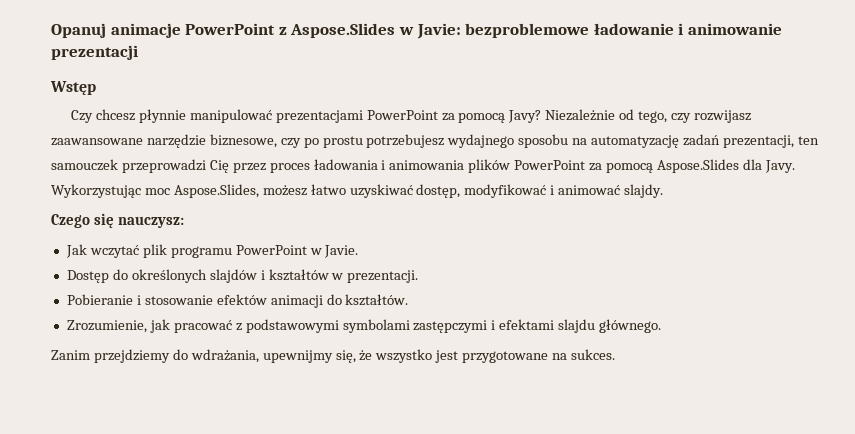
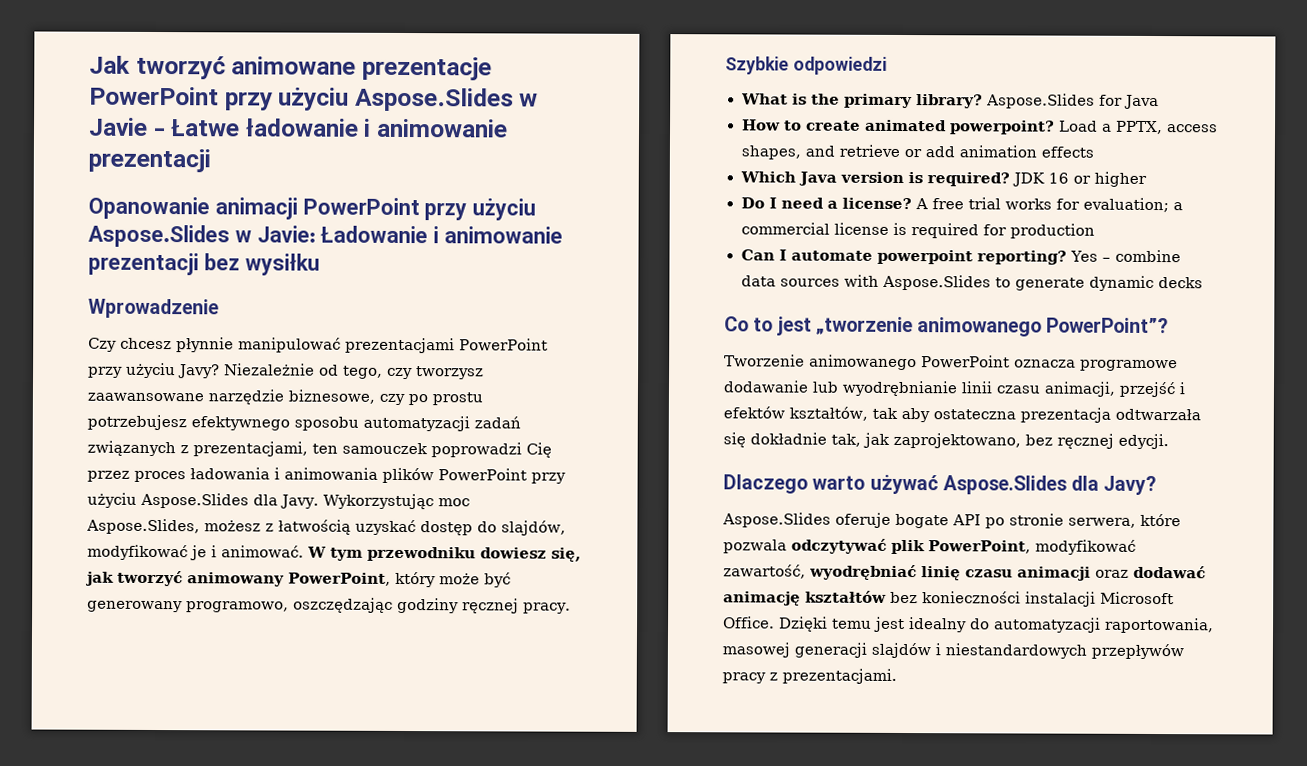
[51,23,782,39] [51,45,138,60] [50,81,96,95] Opanuj animacje PowerPoint z Aspose.Slides w Javie: bezproblemowe ładowanie i animowanie prezentacji // Wstęp -> [89,55,492,81] [89,86,539,112] [88,117,509,138] [88,148,211,173] [88,196,537,221] [88,224,564,248] [88,252,320,276] [88,298,219,319] Jak tworzyć animowane prezentacje PowerPoint przy użyciu Aspose.Slides w Javie - Łatwe ładowanie i animowanie prezentacji // Opanowanie animacji PowerPoint przy użyciu Aspose.Slides w Javie: Ładowanie i animowanie prezentacji bez wysiłku // Wprowadzenie
[441,113,506,123] za pomocą -> [88,362,176,379] przy użyciu
[693,110,751,123] rozwijasz -> [416,366,484,380] tworzysz
[447,134,794,148] wydajnego sposobu na automatyzację zadań prezentacji, -> [191,415,521,432] [87,440,308,457] efektywnego sposobu automatyzacji zadań związanych z prezentacjami,
[121,159,206,173] przeprowadzi -> [431,442,522,458] poprowadzi
[589,163,654,173] za pomocą -> [531,472,566,484] [87,492,137,508] przy użyciu
[310,184,664,198] [51,213,184,228] [65,244,359,258] [66,269,419,283] [66,294,409,308] [66,319,662,333] [51,349,616,363] łatwo uzyskiwać dostęp, modyfikować i animować slajdy. // Czego się nauczysz: // Jak wczytać plik programu PowerPoint w Javie. // Dostęp do określonych slajdów i kształtów w prezentacji. // Pobieranie i stosowanie efektów animacji do kształtów. // Zrozumienie, jak pracować z podstawowymi symbolami zastępczymi i efektami slajdu głównego. // Zanim przejdziemy do wdrażania, upewnijmy się, że wszystko jest przygotowane na sukces. -> [265,519,566,536] [87,544,581,562] [85,570,511,588] [87,597,571,614] [725,56,887,75] [740,93,1159,110] [741,119,1218,135] [740,144,1094,160] [739,171,1147,187] [740,197,1183,213] [740,222,1095,239] [740,249,1182,265] [740,274,1203,292] [724,316,1169,337] [724,354,1178,372] [723,380,1186,398] [723,406,1201,423] [723,432,1169,450] [723,474,1157,496] [722,512,1181,529] [723,538,1136,555] [723,564,1206,581] [723,590,1174,607] [723,616,1214,634] [722,642,1184,660] [722,668,897,684] z łatwością uzyskać dostęp do slajdów, modyfikować je i animować. W tym przewodniku dowiesz się, jak tworzyć animowany PowerPoint, który może być generowany programowo, oszczędzając godziny ręcznej pracy. // Szybkie odpowiedzi // What is the primary library? Aspose.Slides for Java // How to create animated powerpoint? Load a PPTX, access shapes, and retrieve or add animation effects // Which Java version is required? JDK 16 or higher // Do I need a license? A free trial works for evaluation; a commercial license is required for production // Can I automate powerpoint reporting? Yes – combine data sources with Aspose.Slides to generate dynamic decks // Co to jest „tworzenie animowanego PowerPoint”? // Tworzenie animowanego PowerPoint oznacza programowe dodawanie lub wyodrębnianie linii czasu animacji, przejść i efektów kształtów, tak aby ostateczna prezentacja odtwarzała się dokładnie tak, jak zaprojektowano, bez ręcznej edycji. // Dlaczego warto używać Aspose.Slides dla Javy? // Aspose.Slides oferuje bogate API po stronie serwera, które pozwala odczytywać plik PowerPoint, modyfikować zawartość, wyodrębniać linię czasu animacji oraz dodawać animację kształtów bez konieczności instalacji Microsoft Office. Dzięki temu jest idealny do automatyzacji raportowania, masowej generacji slajdów i niestandardowych przepływów pracy z prezentacjami.

